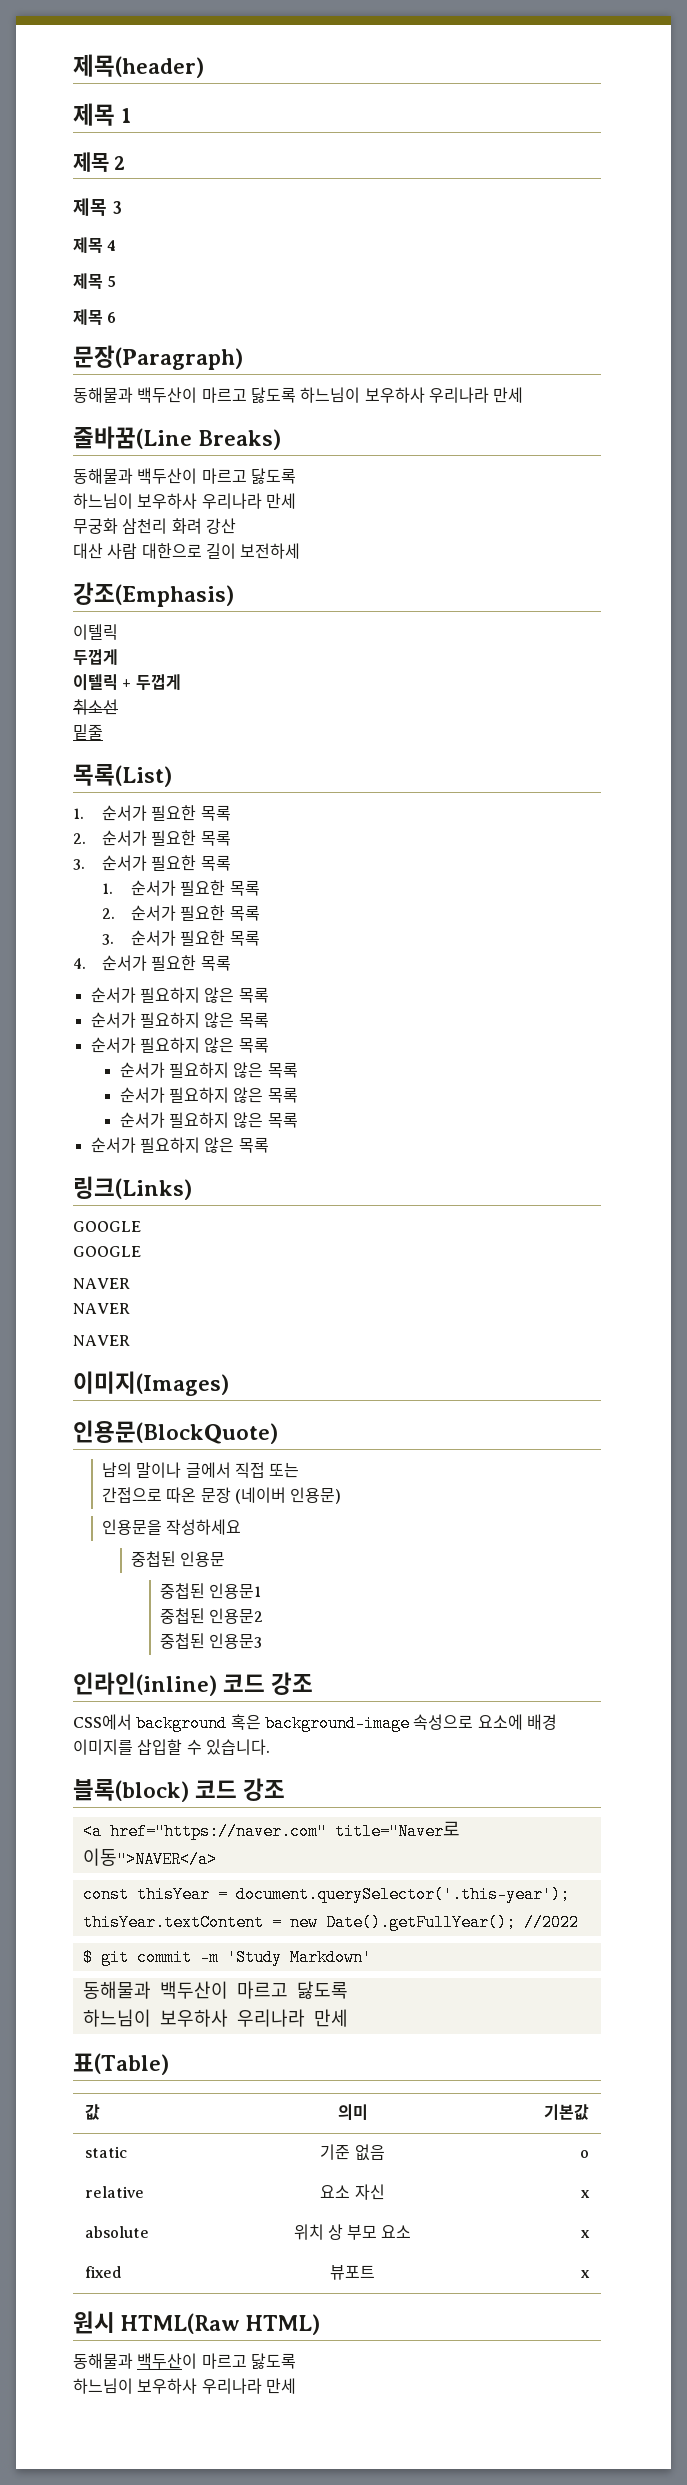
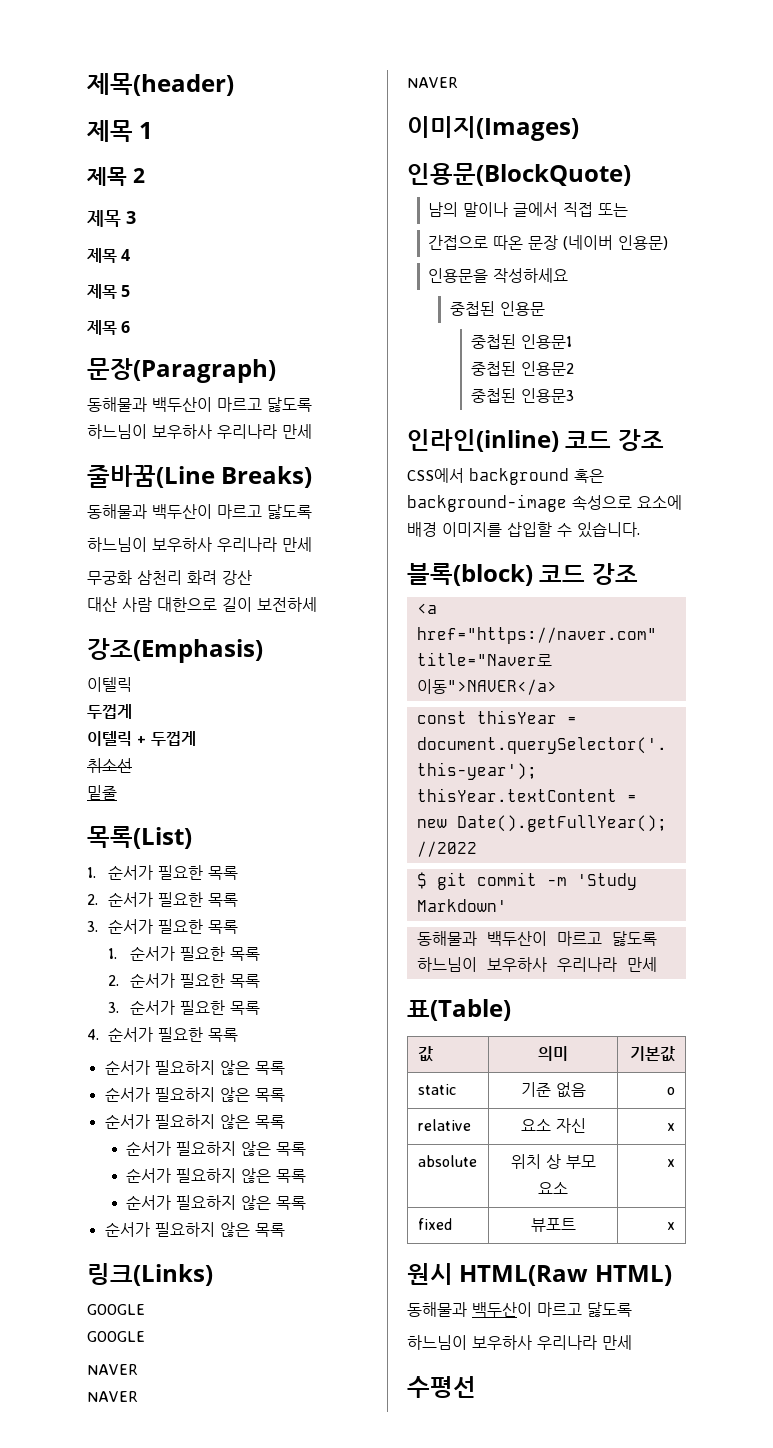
(296, 2386) none -> [407,1376,476,1398] // 수평선

